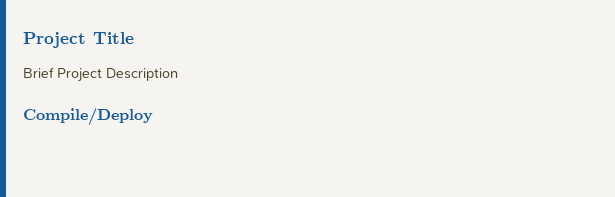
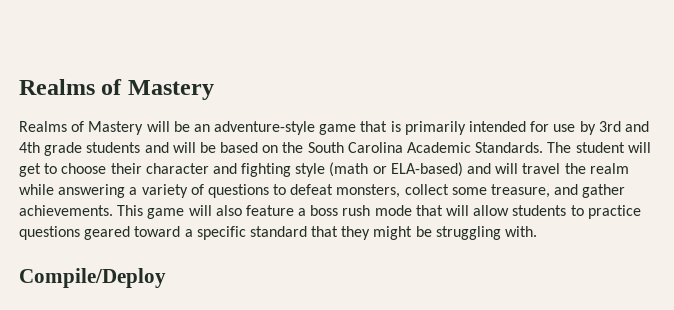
[23,32,134,48] [23,67,178,82] Project Title // Brief Project Description -> [19,79,214,100] [19,121,649,135] [19,142,651,156] [19,162,629,177] [19,184,626,198] [19,205,641,219] [19,226,538,240] Realms of Mastery // Realms of Mastery will be an adventure-style game that is primarily intended for use by 3rd and 4th grade students and will be based on the South Carolina Academic Standards. The student will get to choose their character and fighting style (math or ELA-based) and will travel the realm while answering a variety of questions to defeat monsters, collect some treasure, and gather achievements. This game will also feature a boss rush mode that will allow students to practice questions geared toward a specific standard that they might be struggling with.

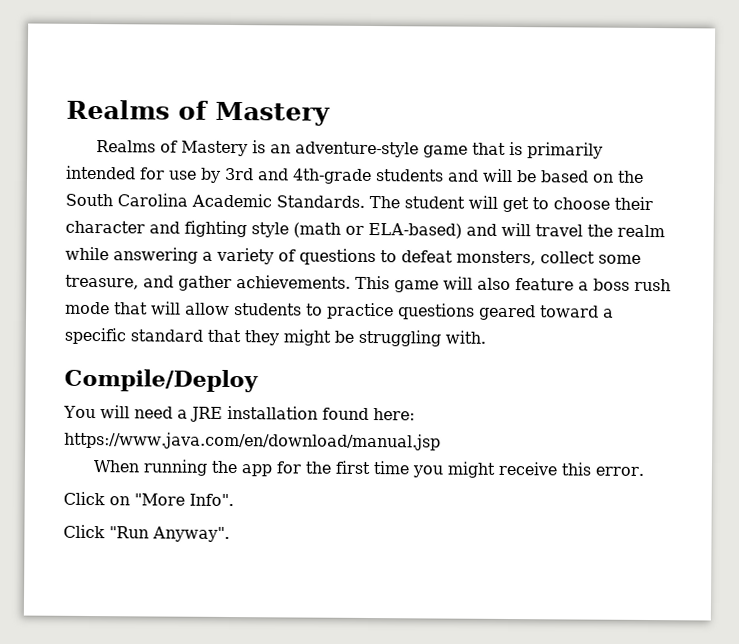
[146,121,190,132] will be -> [251,140,266,154] is
[19,142,83,156] 4th grade -> [292,168,372,185] 4th-grade
(166, 278) none -> [63,405,415,422] [64,431,441,451] [92,459,644,478] [63,491,234,507] [63,524,230,543] // You will need a JRE installation found here: https://www.java.com/en/download/manual.jsp // When running the app for the first time you might receive this error. // Click on "More Info". // Click "Run Anyway".

